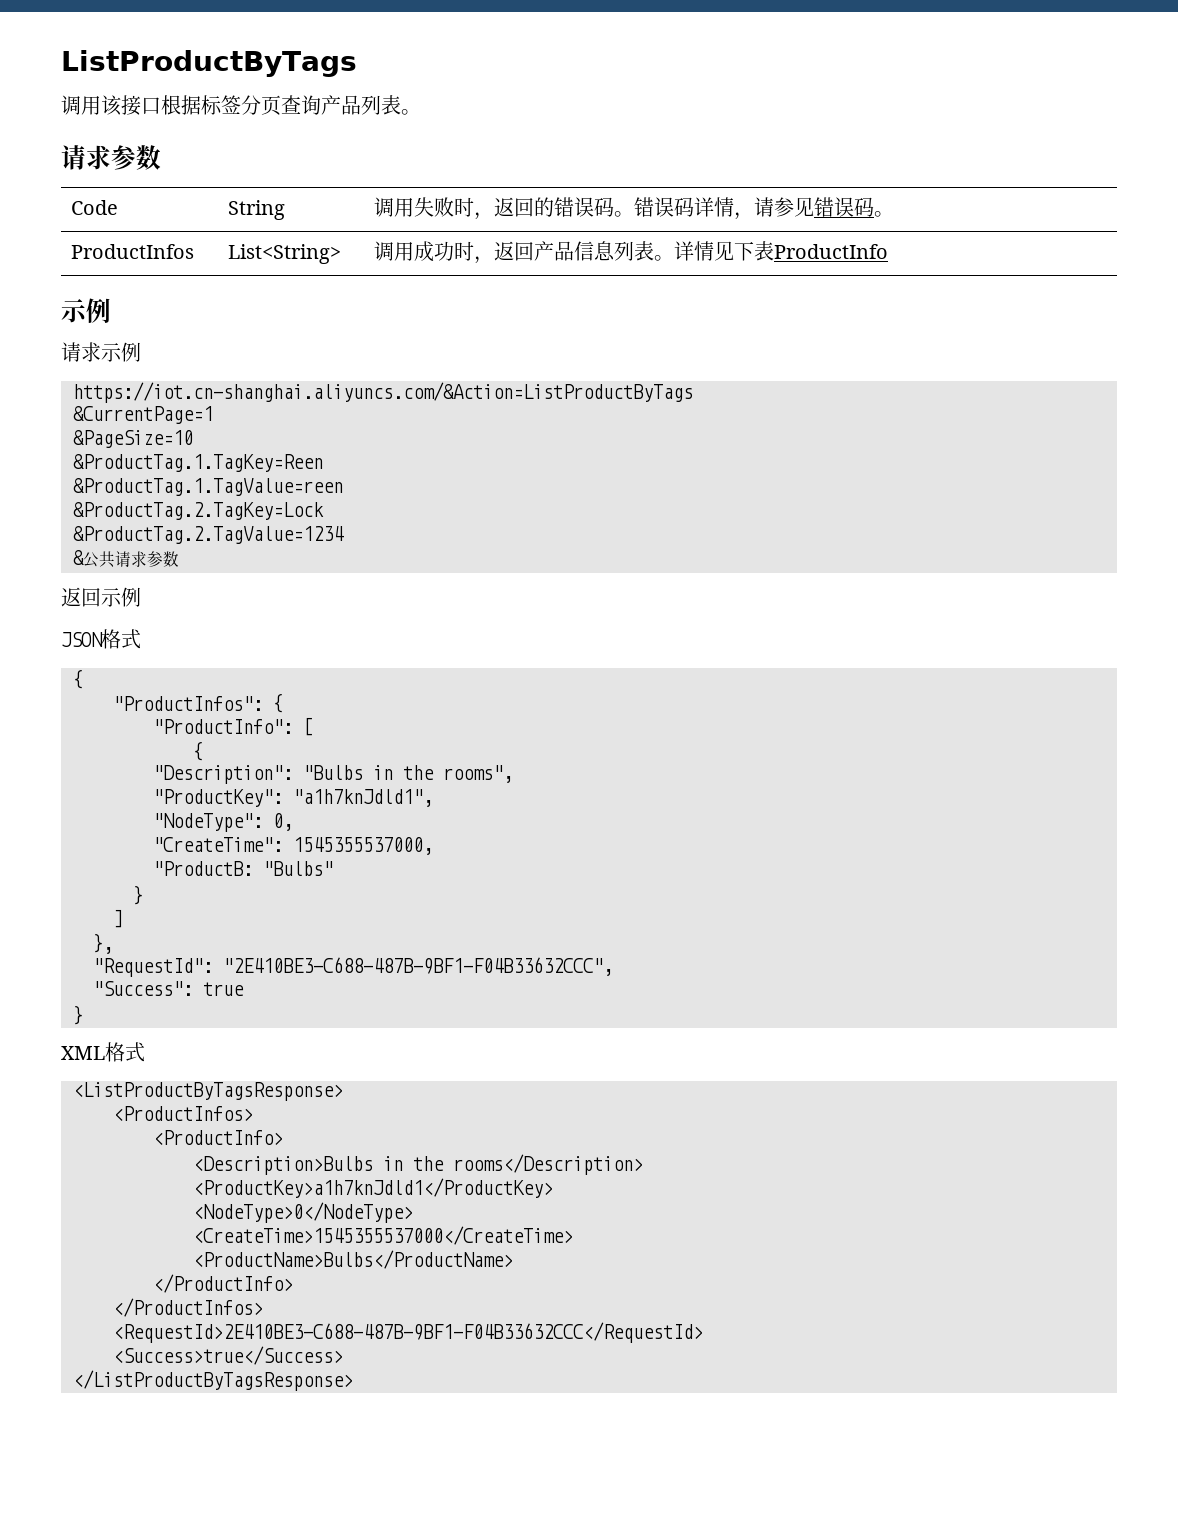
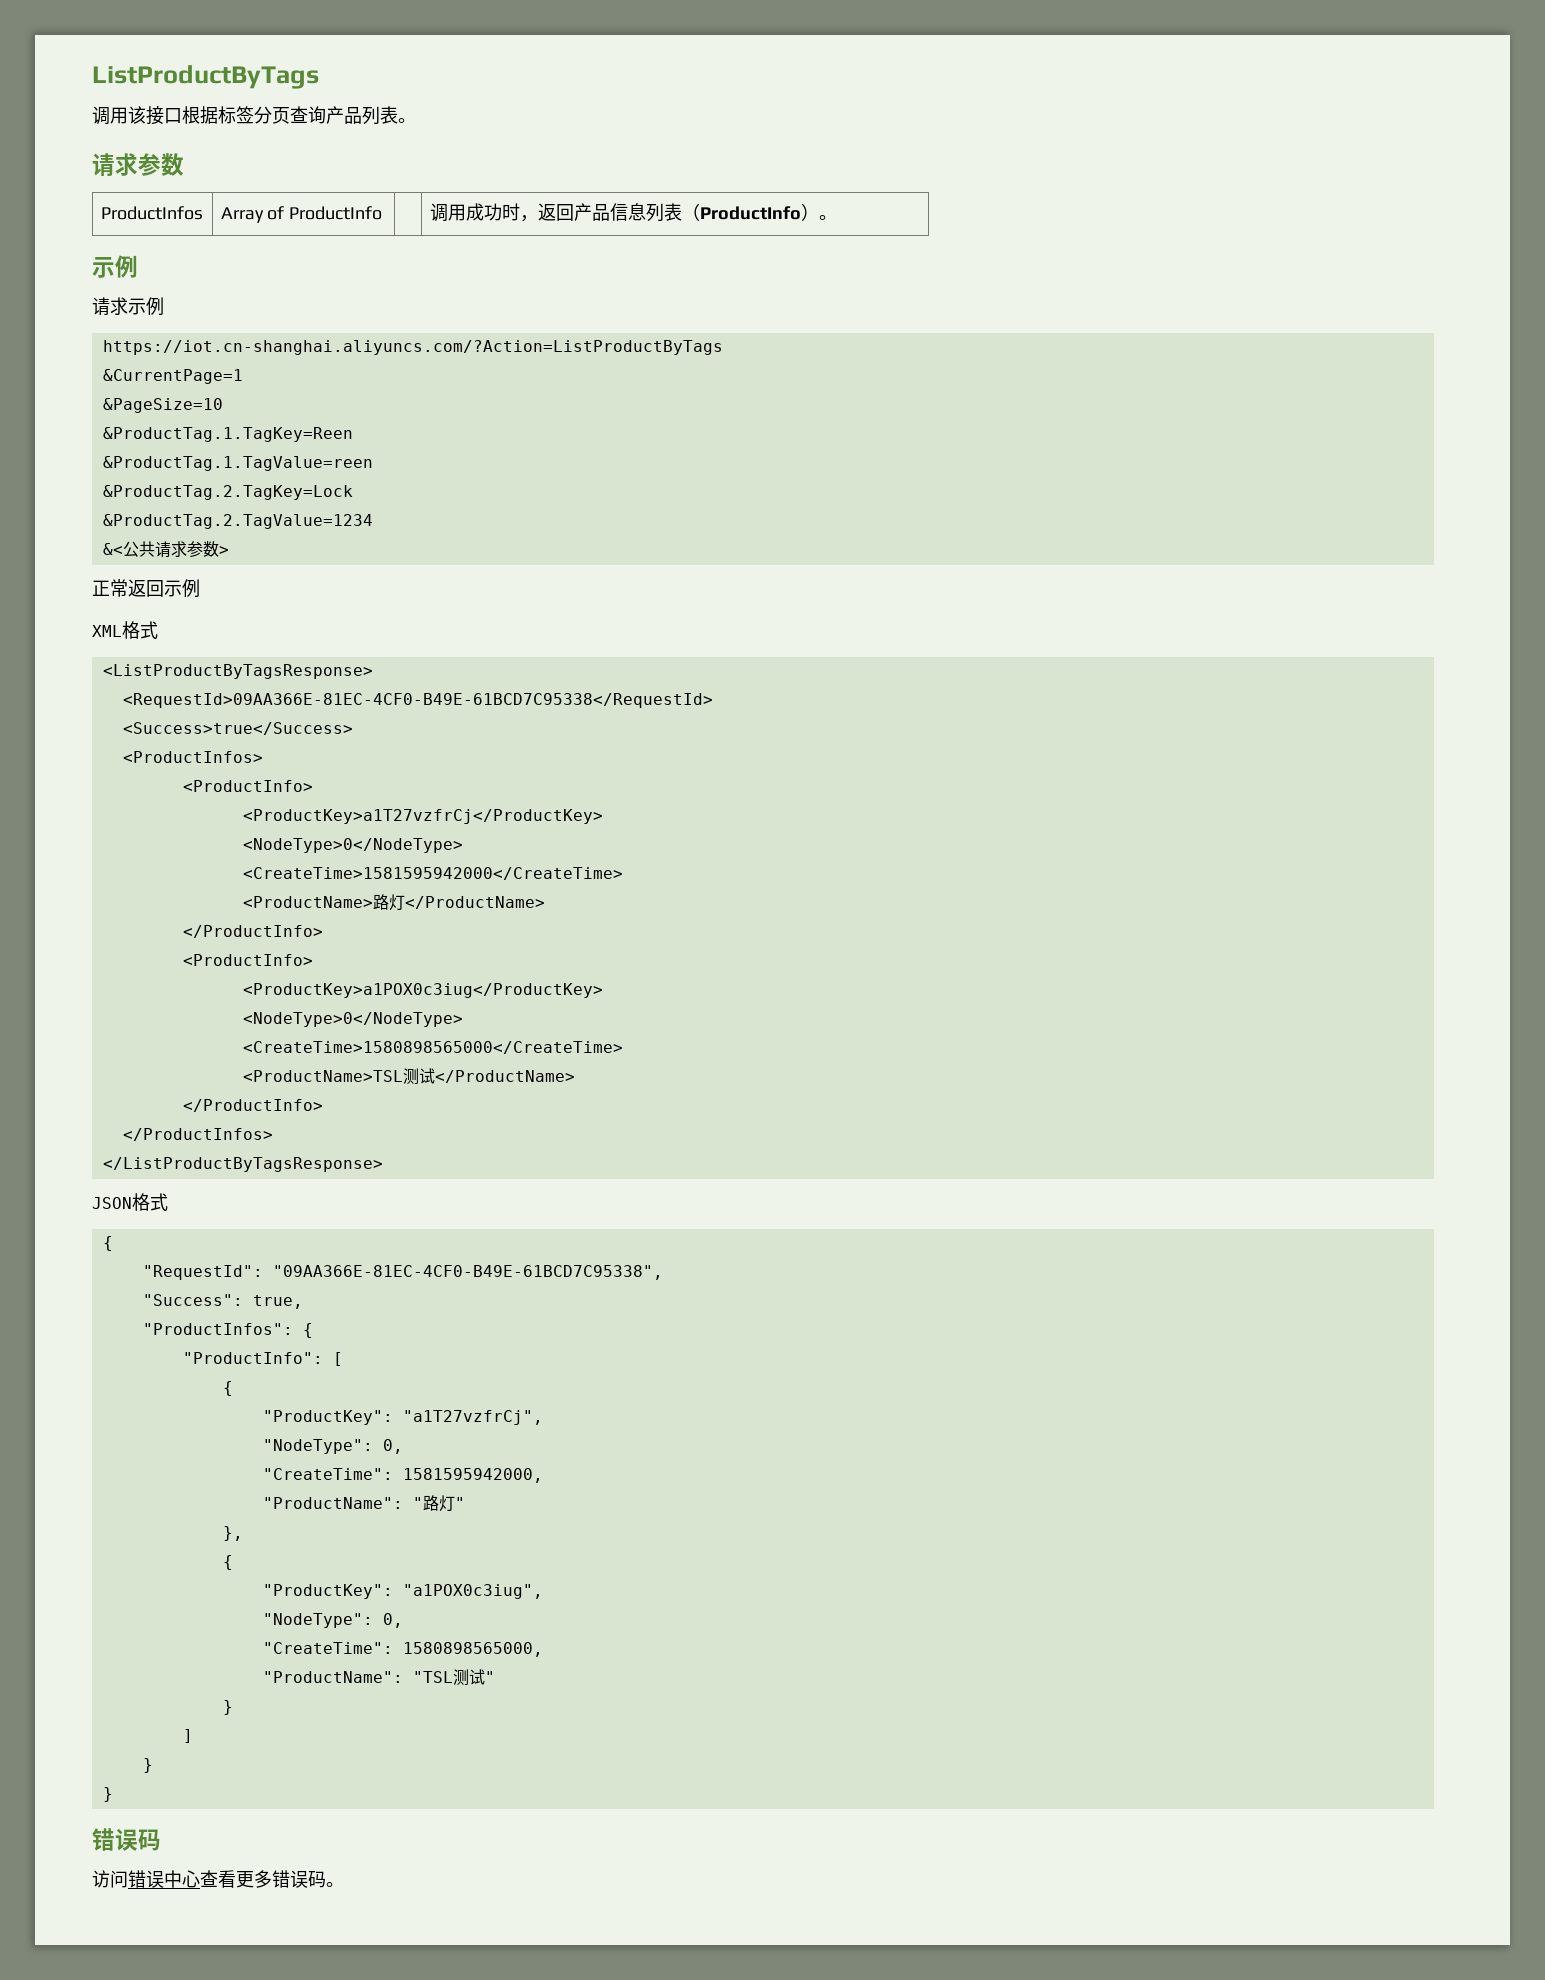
[71,200,119,215] [228,200,286,220] [374,197,895,220] [71,244,195,259] [228,244,342,264] Code | String | 调用失败时，返回的错误码。错误码详情，请参见错误码。 // ProductInfos | List<String> -> [100,206,203,220] [220,206,383,223] ProductInfos | Array of ProductInfo |
[654,241,889,261] 。详情见下表ProductInfo -> [681,203,837,221] （ProductInfo）。
[73,382,693,403] https://iot.cn-shanghai.aliyuncs.com/&Action=ListProductByTags -> [102,340,723,355] https://iot.cn-shanghai.aliyuncs.com/?Action=ListProductByTags
[73,550,84,565] & -> [102,543,123,555] &<
(179, 559) // -> [218,546,229,555] [92,579,128,597] > // 正常
(141, 597) none -> [92,621,158,639] [102,664,373,679] [122,693,713,708] [122,722,353,735] [122,751,263,763] [182,780,313,792] [242,809,603,824] [242,838,463,853] [242,867,623,880] [242,894,545,911] [182,925,323,938] [182,954,313,966] [242,983,603,998] [242,1012,463,1027] [242,1041,623,1054] [242,1068,575,1085] [182,1099,323,1112] [122,1128,273,1141] [102,1157,383,1172] // XML格式 // <ListProductByTagsResponse> // <RequestId>09AA366E-81EC-4CF0-B49E-61BCD7C95338</RequestId> // <Success>true</Success> // <ProductInfos> // <ProductInfo> // <ProductKey>a1T27vzfrCj</ProductKey> // <NodeType>0</NodeType> // <CreateTime>1581595942000</CreateTime> // <ProductName>路灯</ProductName> // </ProductInfo> // <ProductInfo> // <ProductKey>a1POX0c3iug</ProductKey> // <NodeType>0</NodeType> // <CreateTime>1580898565000</CreateTime> // <ProductName>TSL测试</ProductName> // </ProductInfo> // </ProductInfos> // </ListProductByTagsResponse>
(83, 679) none -> [142,1265,663,1280] [142,1294,303,1309] // "RequestId": "09AA366E-81EC-4CF0-B49E-61BCD7C95338", // "Success": true,
[153,765,513,784] [153,789,433,807] [153,813,293,832] [153,837,433,855] [153,861,333,876] [133,885,143,905] [113,909,123,928] [93,933,113,954] [93,957,613,977] [93,981,244,996] [73,1005,83,1025] [61,1042,145,1062] [73,1082,343,1101] [113,1106,253,1121] [153,1130,283,1145] [193,1154,643,1175] [193,1178,553,1198] [193,1202,413,1223] [193,1226,573,1245] [193,1250,513,1269] [153,1274,293,1293] [113,1298,263,1317] [113,1322,703,1343] [113,1346,343,1365] [73,1370,353,1391] // "Description": "Bulbs in the rooms", // "ProductKey": "a1h7knJdld1", // "NodeType": 0, // "CreateTime": 1545355537000, // "ProductB: "Bulbs" // } // ] // }, // "RequestId": "2E410BE3-C688-487B-9BF1-F04B33632CCC", // "Success": true // } // XML格式 // <ListProductByTagsResponse> // <ProductInfos> // <ProductInfo> // <Description>Bulbs in the rooms</Description> // <ProductKey>a1h7knJdld1</ProductKey> // <NodeType>0</NodeType> // <CreateTime>1545355537000</CreateTime> // <ProductName>Bulbs</ProductName> // </ProductInfo> // </ProductInfos> // <RequestId>2E410BE3-C688-487B-9BF1-F04B33632CCC</RequestId> // <Success>true</Success> // </ListProductByTagsResponse> -> [262,1410,543,1425] [262,1439,403,1454] [262,1468,543,1483] [262,1495,465,1512] [222,1526,243,1541] [222,1555,233,1570] [262,1584,543,1599] [262,1613,403,1628] [262,1642,543,1657] [262,1669,495,1686] [222,1700,233,1715] [182,1729,193,1743] [142,1758,153,1773] [102,1787,113,1802] [92,1828,161,1851] [92,1870,344,1888] // "ProductKey": "a1T27vzfrCj", // "NodeType": 0, // "CreateTime": 1581595942000, // "ProductName": "路灯" // }, // { // "ProductKey": "a1POX0c3iug", // "NodeType": 0, // "CreateTime": 1580898565000, // "ProductName": "TSL测试" // } // ] // } // } // 错误码 // 访问错误中心查看更多错误码。

